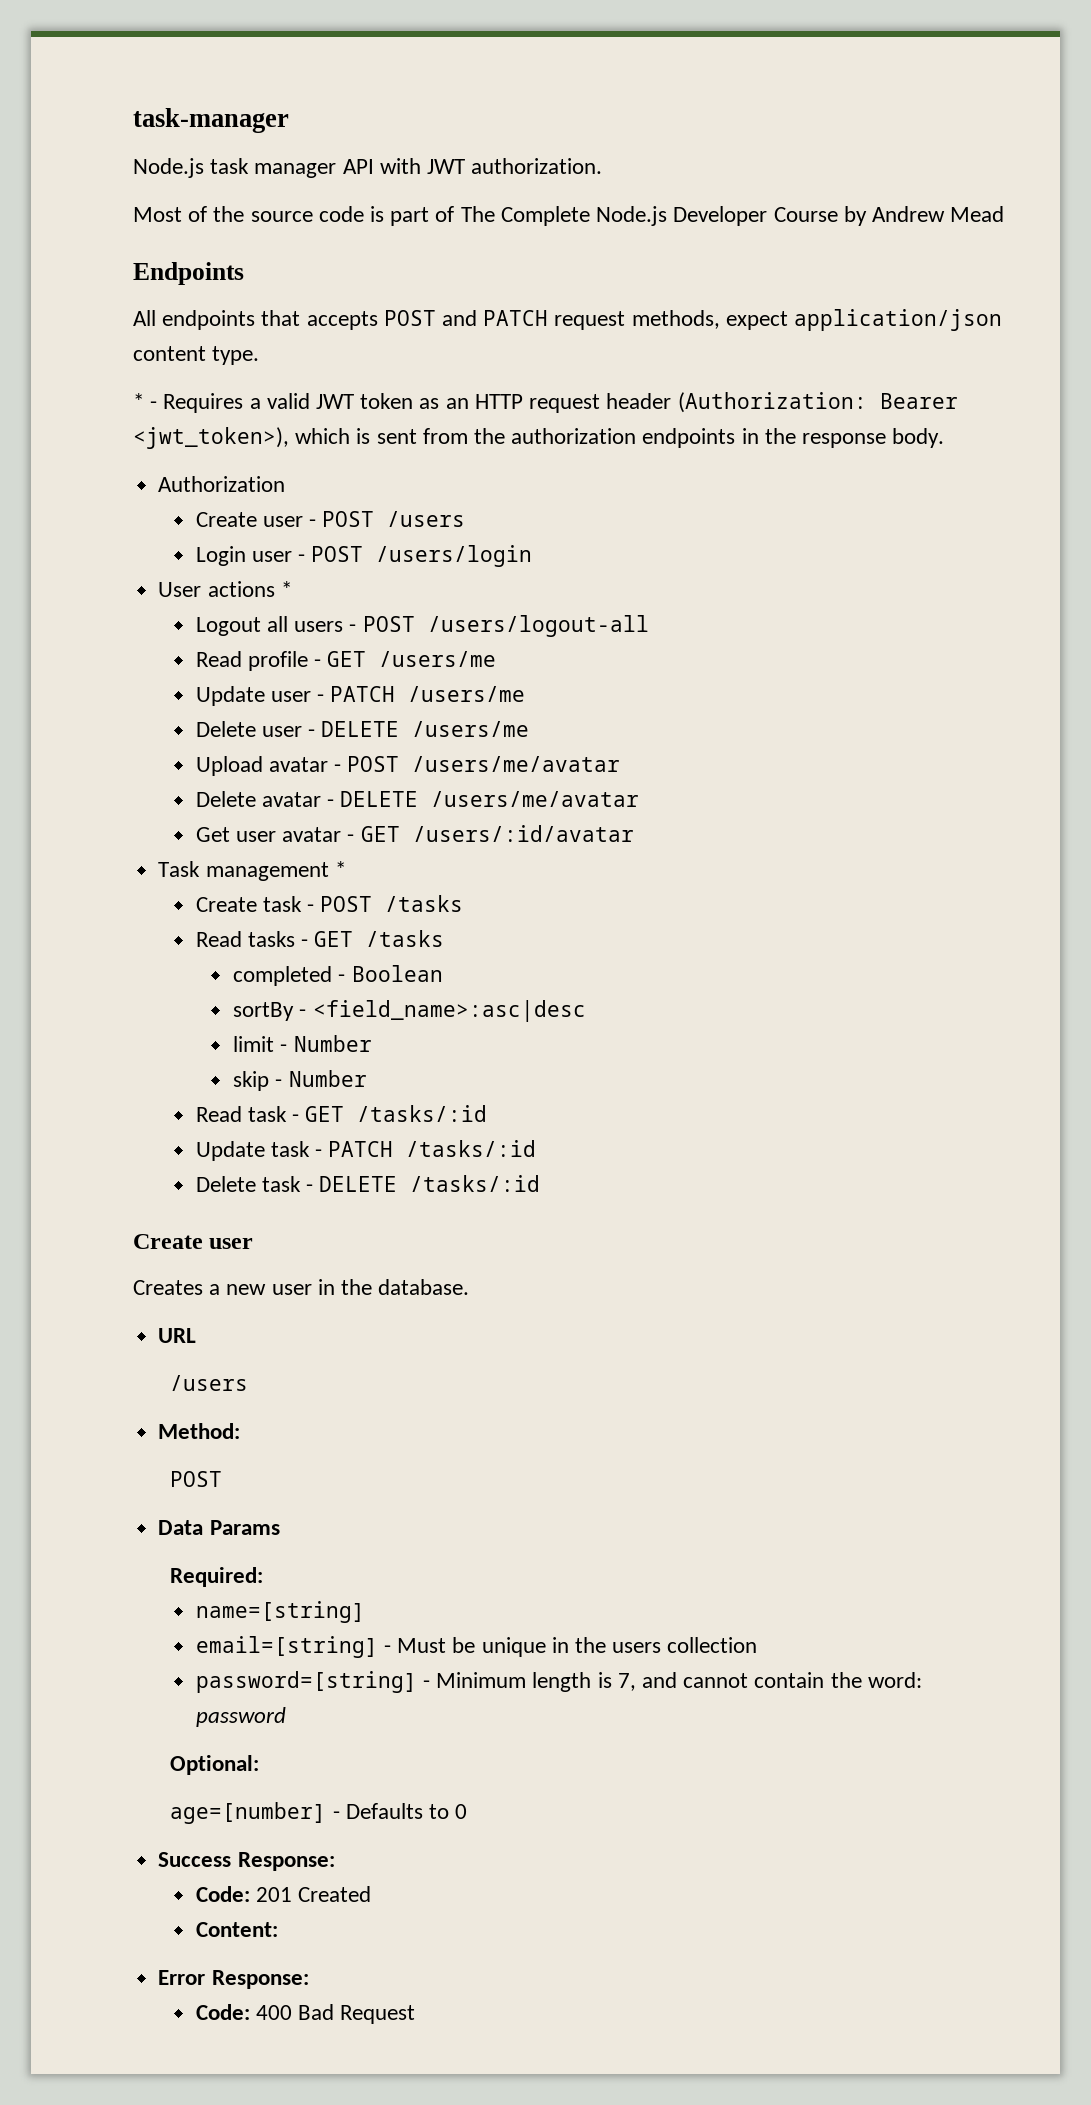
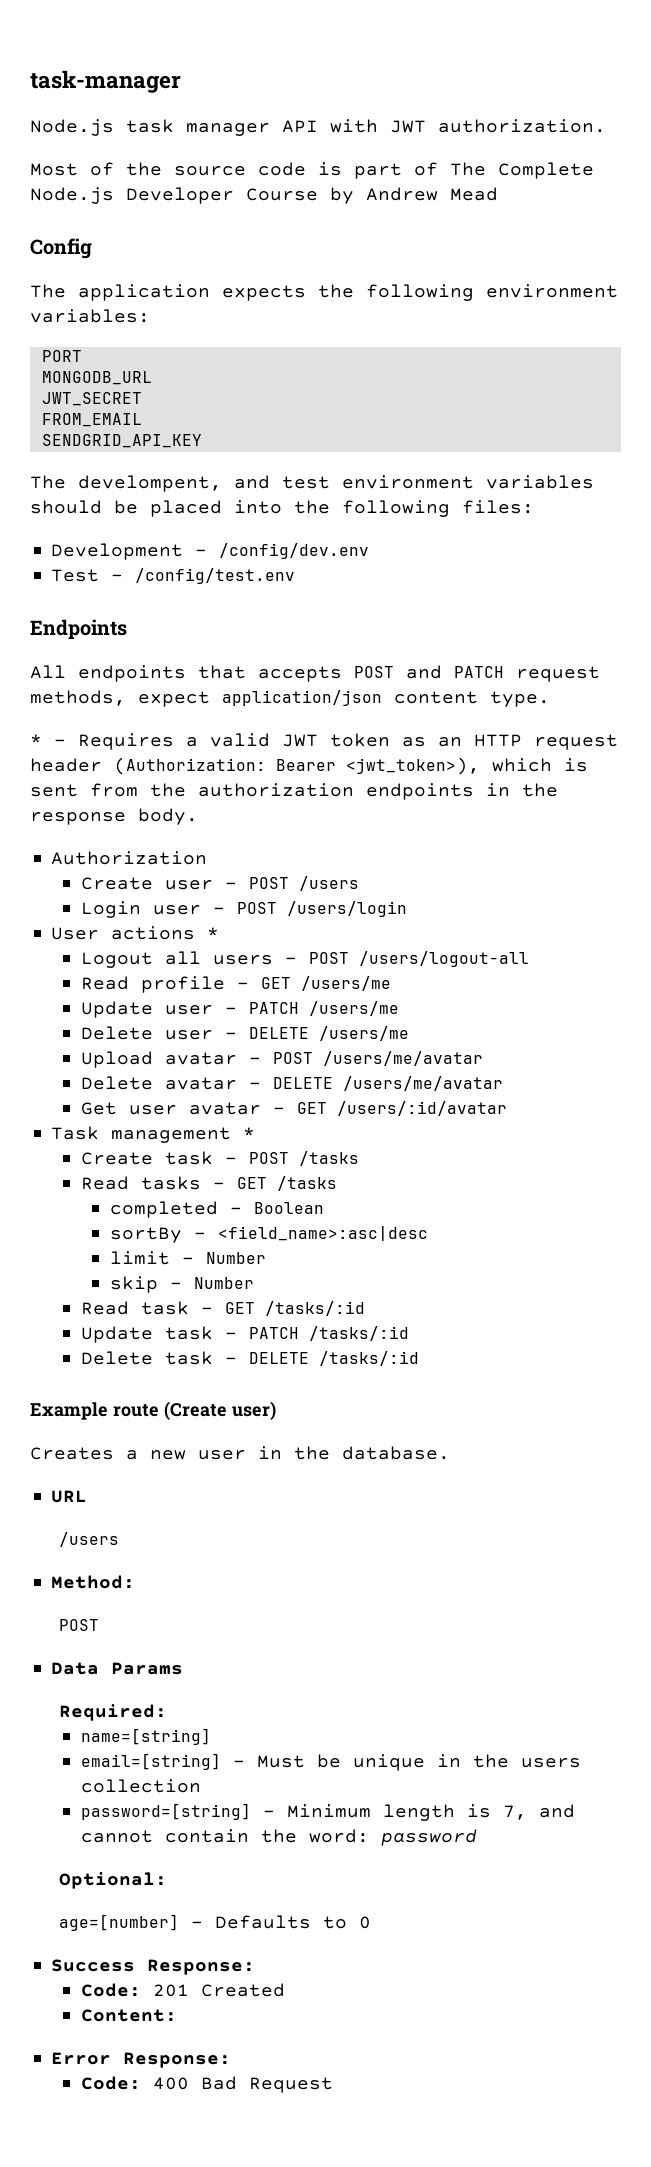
(1005, 214) none -> [30,238,92,259] [30,284,618,301] [30,309,150,323] [41,350,82,362] [41,371,152,385] [41,392,142,406] [41,413,142,427] [41,434,202,448] [30,475,594,492] [30,500,534,517] [51,543,370,560] [51,568,296,584] // Config // The application expects the following environment variables: // PORT // MONGODB_URL // JWT_SECRET // FROM_EMAIL // SENDGRID_API_KEY // The develompent, and test environment variables should be placed into the following files: // Development - /config/dev.env // Test - /config/test.env
[133,1234,254,1249] Create user -> [30,1401,276,1420] Example route (Create user)

